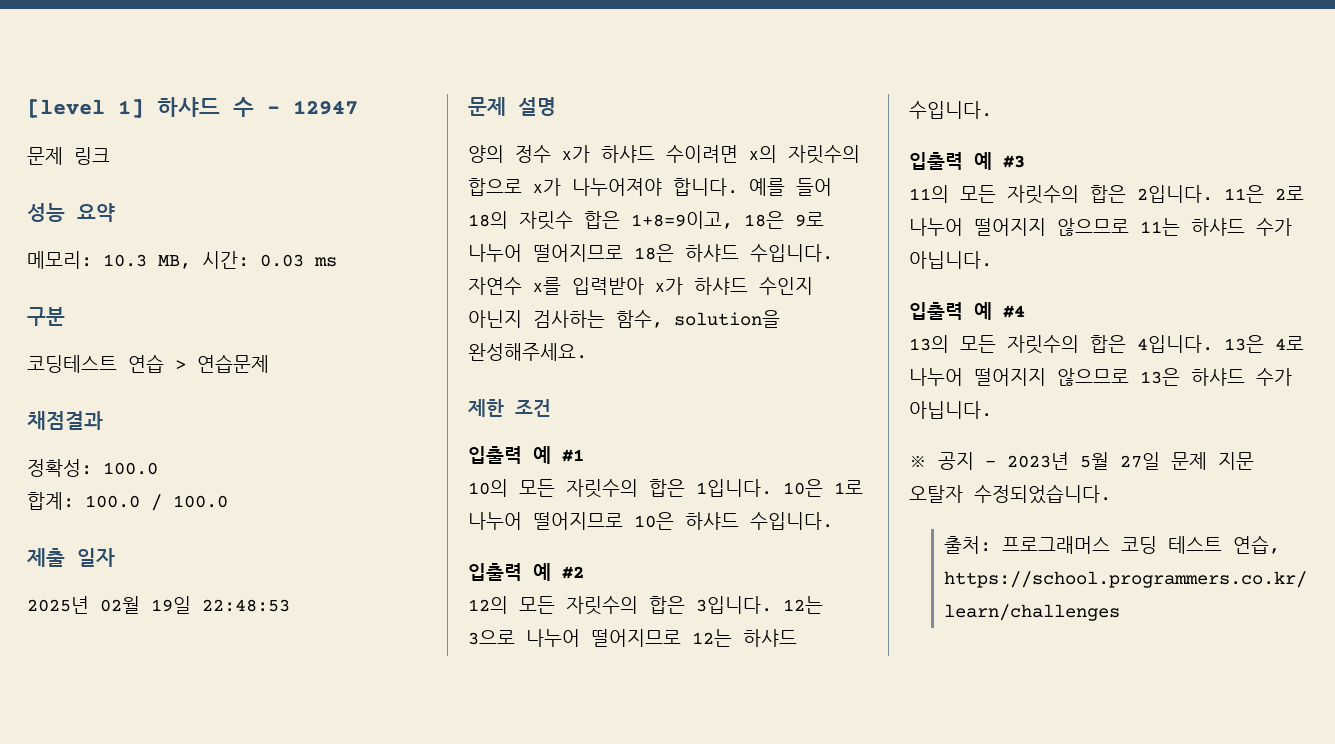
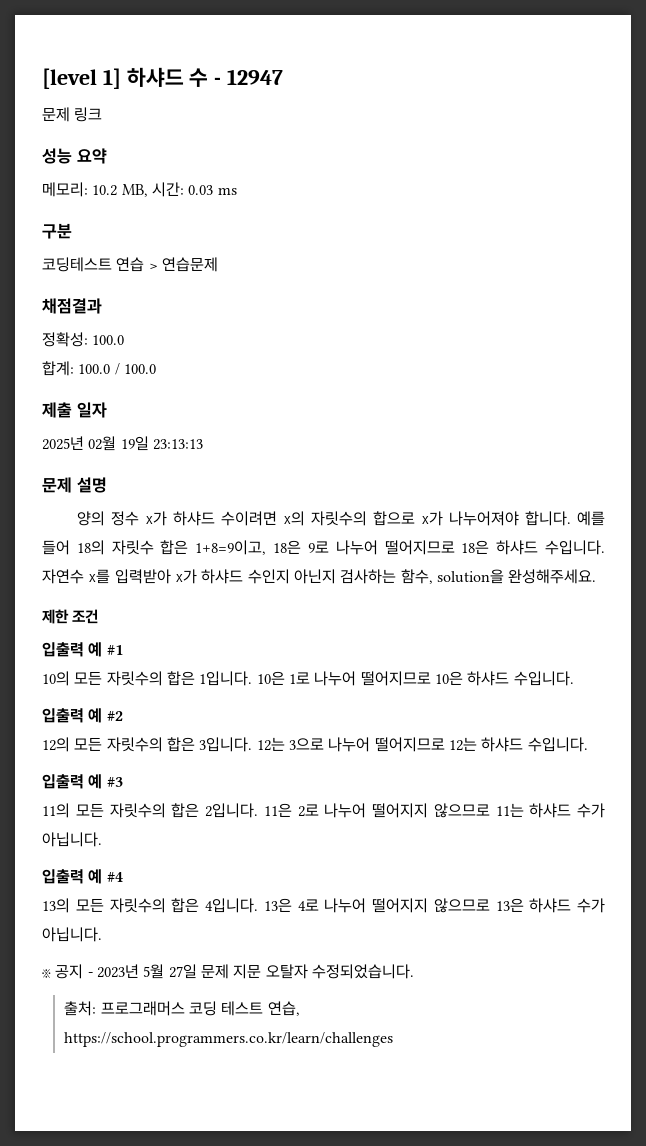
[103,254,147,267] 10.3 -> [92,185,118,196] 10.2
[202,599,290,612] 22:48:53 -> [152,439,203,450] 23:13:13

